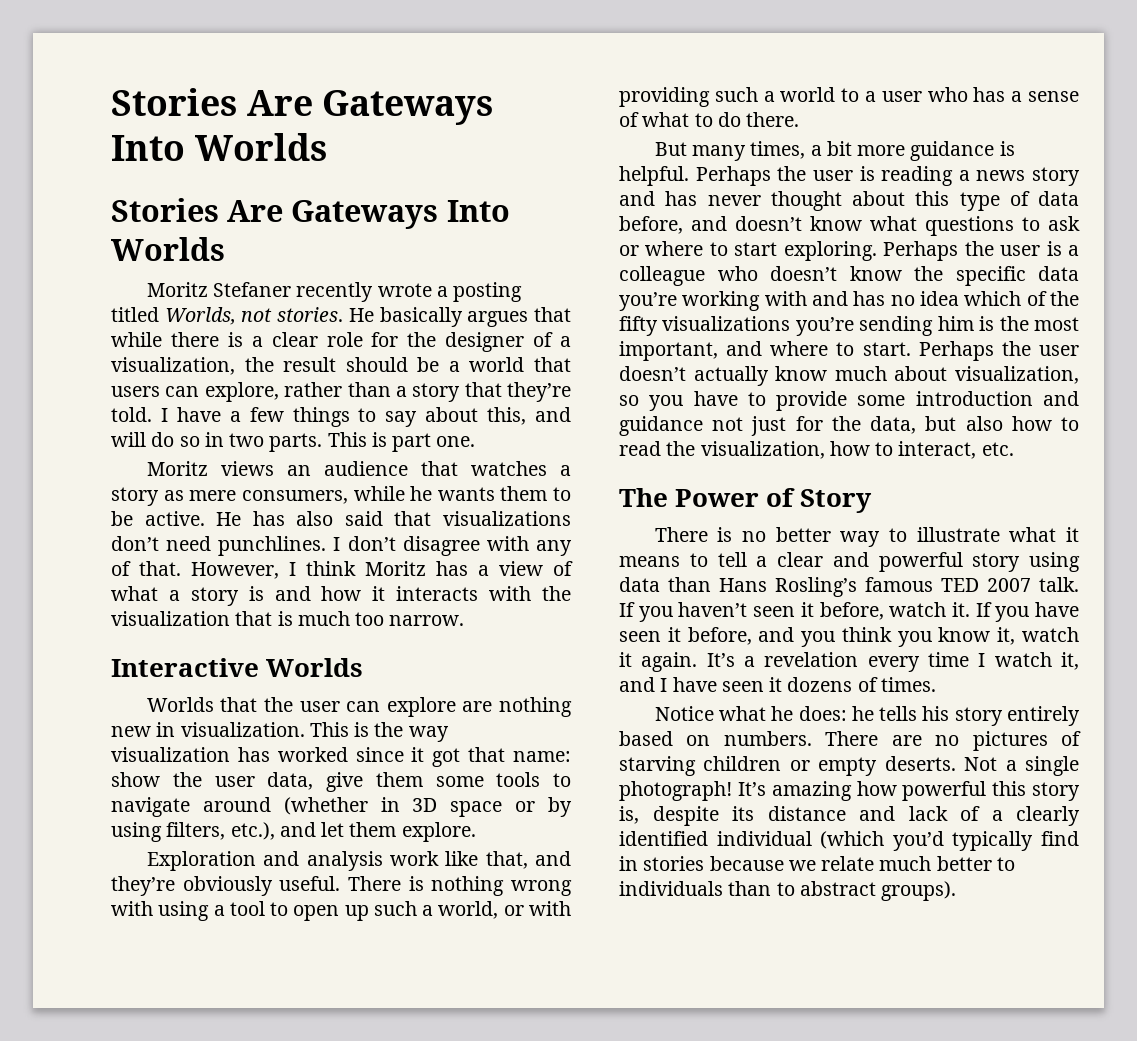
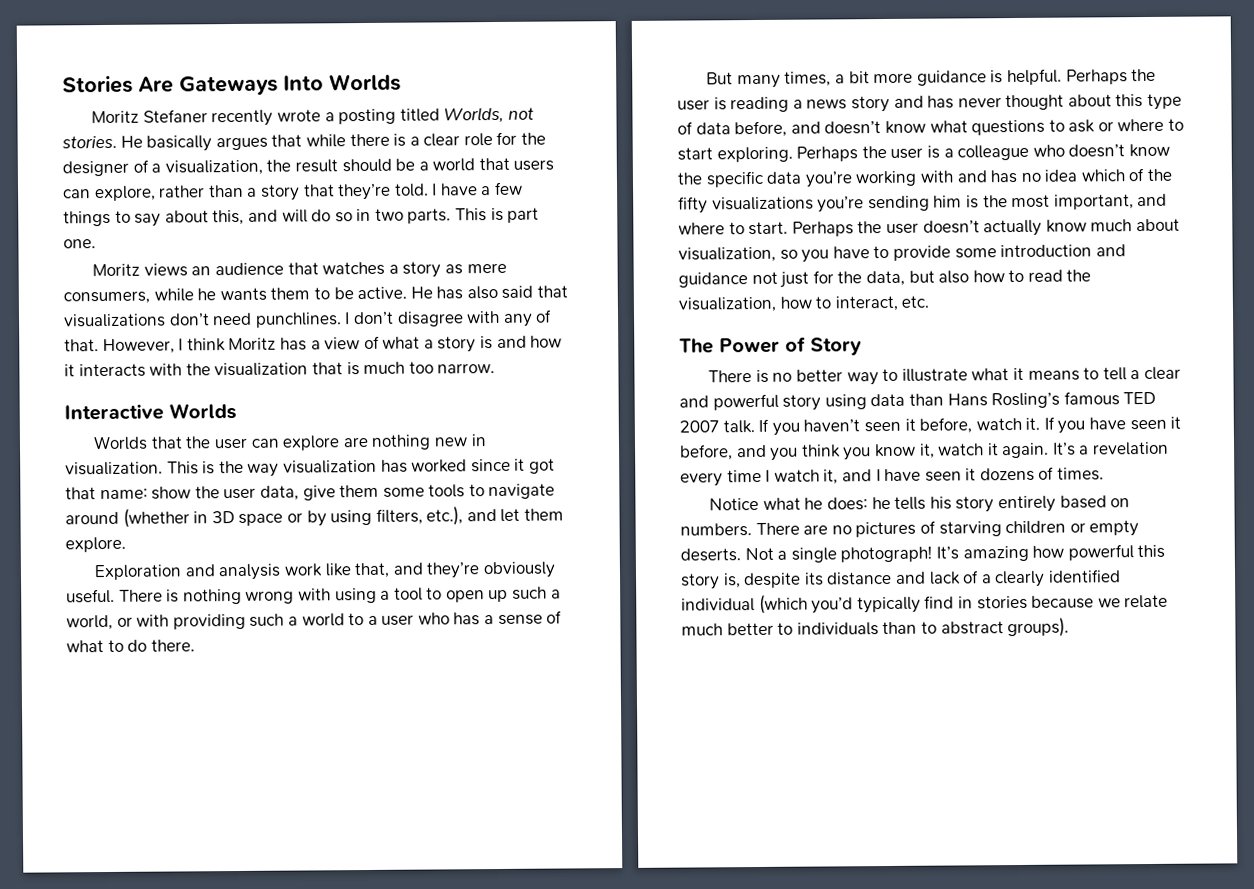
[111,88,494,125] [111,133,327,161] [111,198,510,229] [111,237,225,261] Stories Are Gateways Into Worlds // Stories Are Gateways Into Worlds -> [62,73,401,96] Stories Are Gateways Into Worlds

